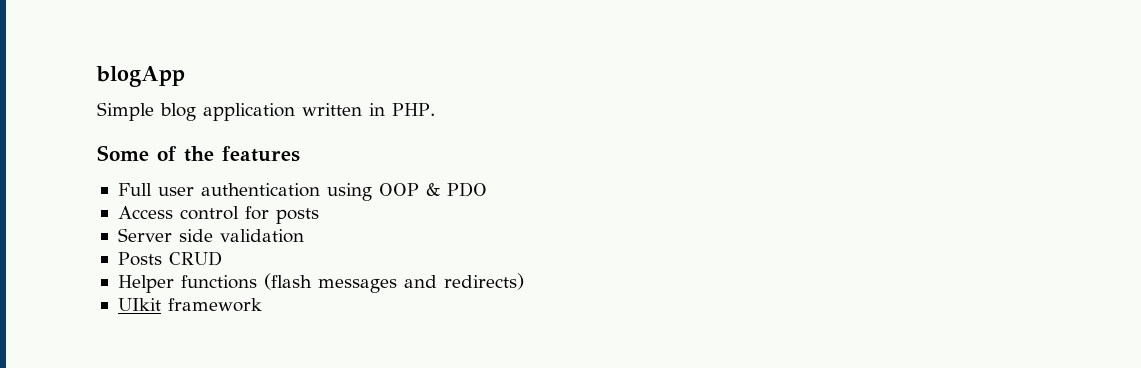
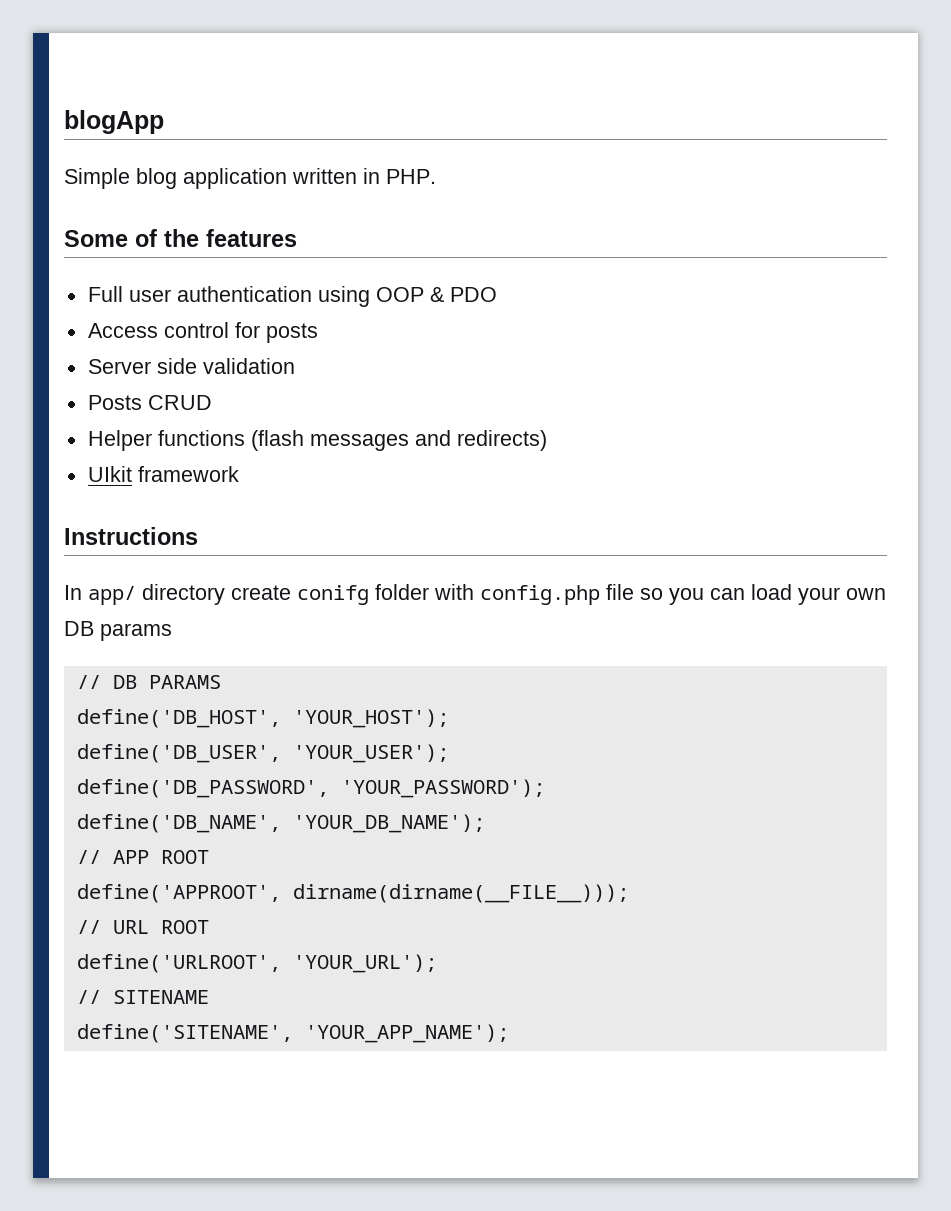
(262, 305) none -> [64,527,198,545] [64,584,886,605] [64,621,172,641] [76,675,221,689] [76,709,449,728] [76,744,449,763] [76,779,545,798] [76,814,485,833] [76,850,209,864] [76,884,629,903] [76,920,209,934] [76,954,437,973] [76,990,209,1004] [76,1024,509,1043] // Instructions // In app/ directory create conifg folder with config.php file so you can load your own DB params // // DB PARAMS // define('DB_HOST', 'YOUR_HOST'); // define('DB_USER', 'YOUR_USER'); // define('DB_PASSWORD', 'YOUR_PASSWORD'); // define('DB_NAME', 'YOUR_DB_NAME'); // // APP ROOT // define('APPROOT', dirname(dirname(__FILE__))); // // URL ROOT // define('URLROOT', 'YOUR_URL'); // // SITENAME // define('SITENAME', 'YOUR_APP_NAME');

